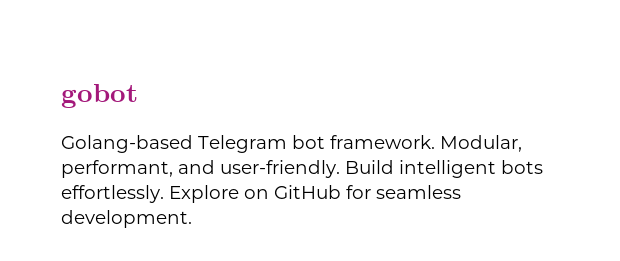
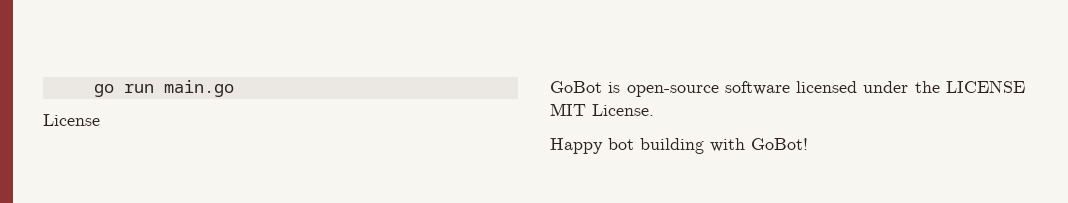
[61,84,138,108] [61,135,522,153] [61,160,543,178] [61,185,461,203] [61,210,192,228] gobot // Golang-based Telegram bot framework. Modular, performant, and user-friendly. Build intelligent bots effortlessly. Explore on GitHub for seamless development. -> [93,80,234,97] [43,114,100,126] [550,80,1025,97] [550,103,654,116] [550,138,808,154] go run main.go // License // GoBot is open-source software licensed under the LICENSE MIT License. // Happy bot building with GoBot!

